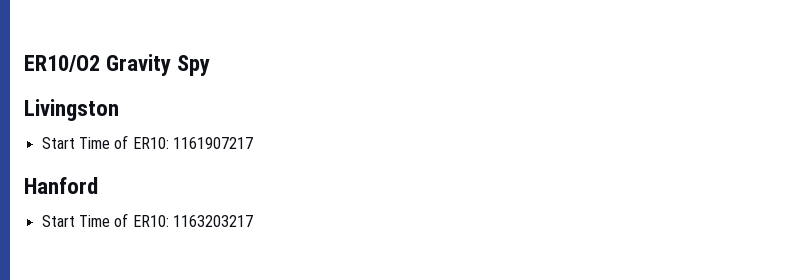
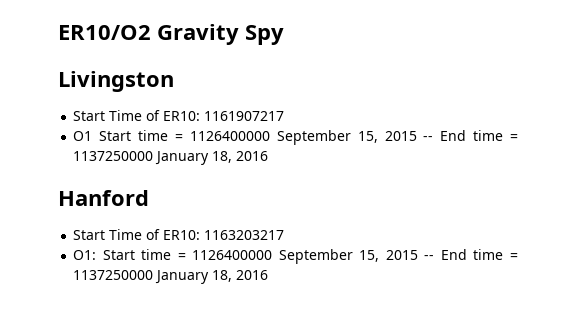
(253, 143) none -> [73,130,518,145] [73,151,269,165] // O1 Start time = 1126400000 September 15, 2015 -- End time = 1137250000 January 18, 2016
(253, 221) none -> [73,249,518,264] [73,270,269,284] // O1: Start time = 1126400000 September 15, 2015 -- End time = 1137250000 January 18, 2016

